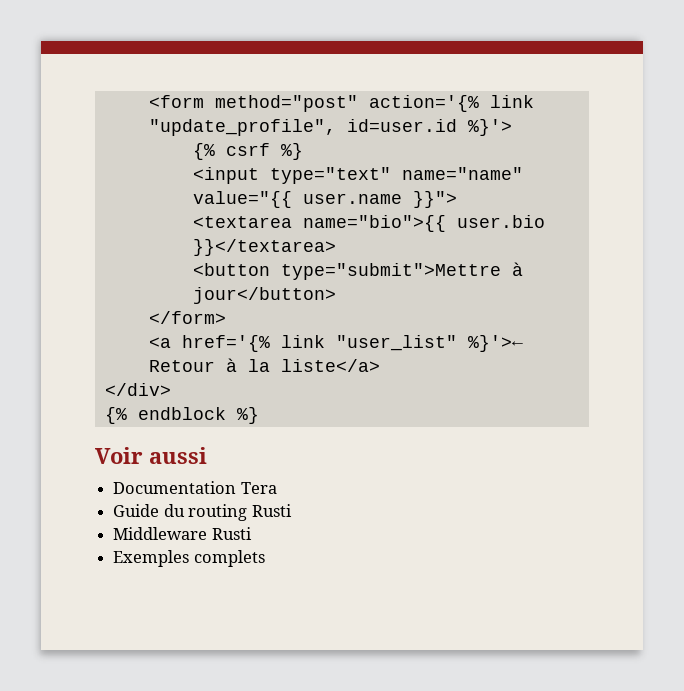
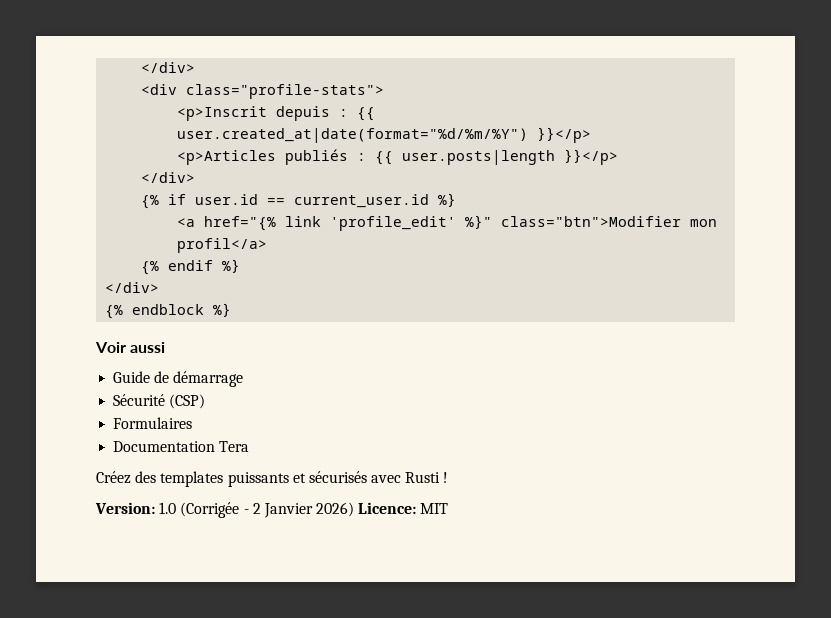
[148,95,534,112] [148,119,512,136] [192,143,303,160] [192,167,523,184] [192,191,457,208] [192,215,545,232] [192,239,336,256] [192,262,523,280] [192,287,336,304] [148,311,226,324] [148,335,523,352] [148,358,380,372] <form method="post" action='{% link "update_profile", id=user.id %}'> // {% csrf %} // <input type="text" name="name" value="{{ user.name }}"> // <textarea name="bio">{{ user.bio }}</textarea> // <button type="submit">Mettre à jour</button> // </form> // <a href='{% link "user_list" %}'>← Retour à la liste</a> -> [141,62,196,73] [141,84,385,99] [177,106,376,121] [177,127,592,143] [177,149,619,165] [141,172,196,183] [141,193,457,209] [177,215,718,231] [177,238,268,253] [141,259,241,275] </div> // <div class="profile-stats"> // <p>Inscrit depuis : {{ user.created_at|date(format="%d/%m/%Y") }}</p> // <p>Articles publiés : {{ user.posts|length }}</p> // </div> // {% if user.id == current_user.id %} // <a href="{% link 'profile_edit' %}" class="btn">Modifier mon profil</a> // {% endif %}
[113,481,277,494] [113,504,292,521] [113,527,252,540] [113,550,265,567] Documentation Tera // Guide du routing Rusti // Middleware Rusti // Exemples complets -> [113,371,244,387] [113,394,206,409] [113,417,193,429] [113,441,250,452] [96,471,449,487] [95,502,449,518] Guide de démarrage // Sécurité (CSP) // Formulaires // Documentation Tera // Créez des templates puissants et sécurisés avec Rusti ! // Version: 1.0 (Corrigée - 2 Janvier 2026) Licence: MIT

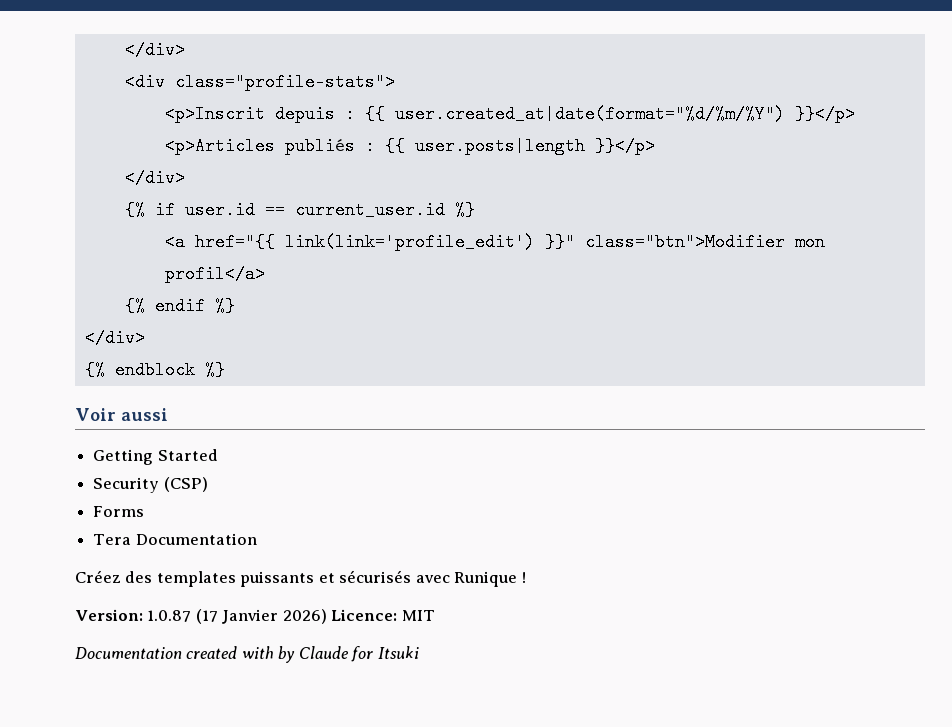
[204,215,493,231] href="{% link 'profile_edit' %}" -> [194,233,575,251] href="{{ link(link='profile_edit') }}"
[113,371,244,387] [113,394,166,406] Guide de démarrage // Sécurité -> [93,449,218,465] [93,477,160,493] Getting Started // Security
[113,417,193,429] [113,441,250,452] Formulaires // Documentation Tera -> [93,506,145,517] [93,533,257,545] Forms // Tera Documentation
[405,472,441,483] Rusti -> [454,571,518,587] Runique
[159,502,261,518] 1.0 (Corrigée - 2 -> [147,609,218,624] 1.0.87 (17
(449, 508) none -> [75,646,419,663] // Documentation created with by Claude for Itsuki

